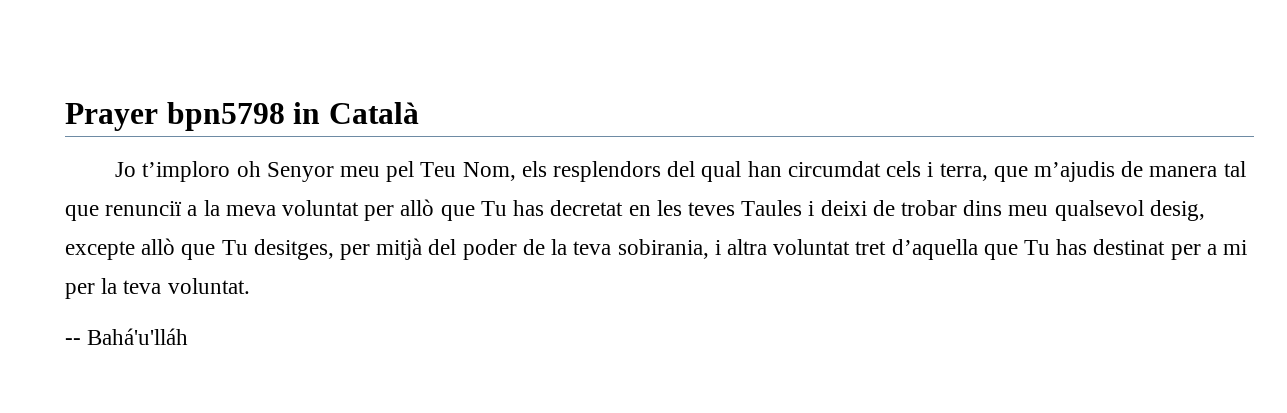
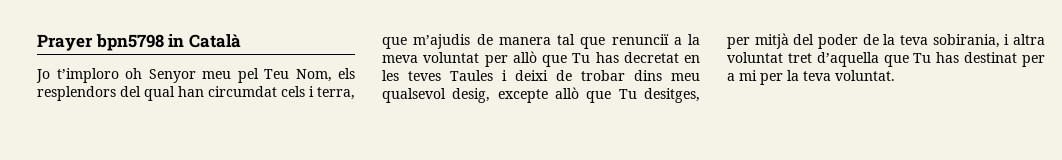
[65,328,189,345] // -- Bahá'u'lláh -> (895, 75) none

